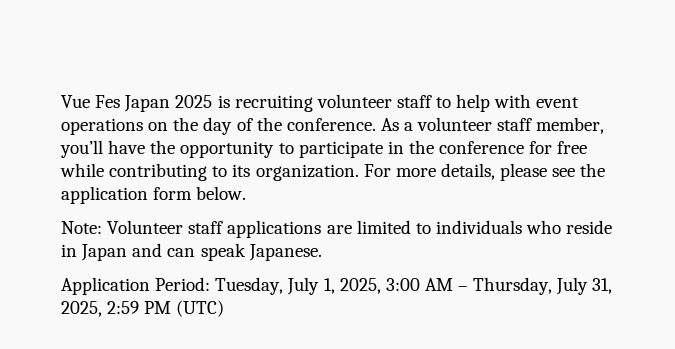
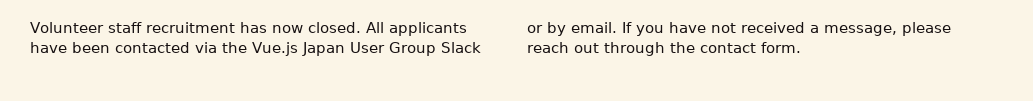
[61,94,580,112] [61,117,605,135] [60,140,588,158] [60,163,606,181] [61,186,247,204] [61,220,613,238] [61,243,322,261] [61,277,613,295] [61,300,225,317] Vue Fes Japan 2025 is recruiting volunteer staff to help with event operations on the day of the conference. As a volunteer staff member, you’ll have the opportunity to participate in the conference for free while contributing to its organization. For more details, please see the application form below. // Note: Volunteer staff applications are limited to individuals who reside in Japan and can speak Japanese. // Application Period: Tuesday, July 1, 2025, 3:00 AM – Thursday, July 31, 2025, 2:59 PM (UTC) -> [30,22,467,36] [30,42,481,56] [527,22,951,36] [527,42,801,56] Volunteer staff recruitment has now closed. All applicants have been contacted via the Vue.js Japan User Group Slack or by email. If you have not received a message, please reach out through the contact form.

